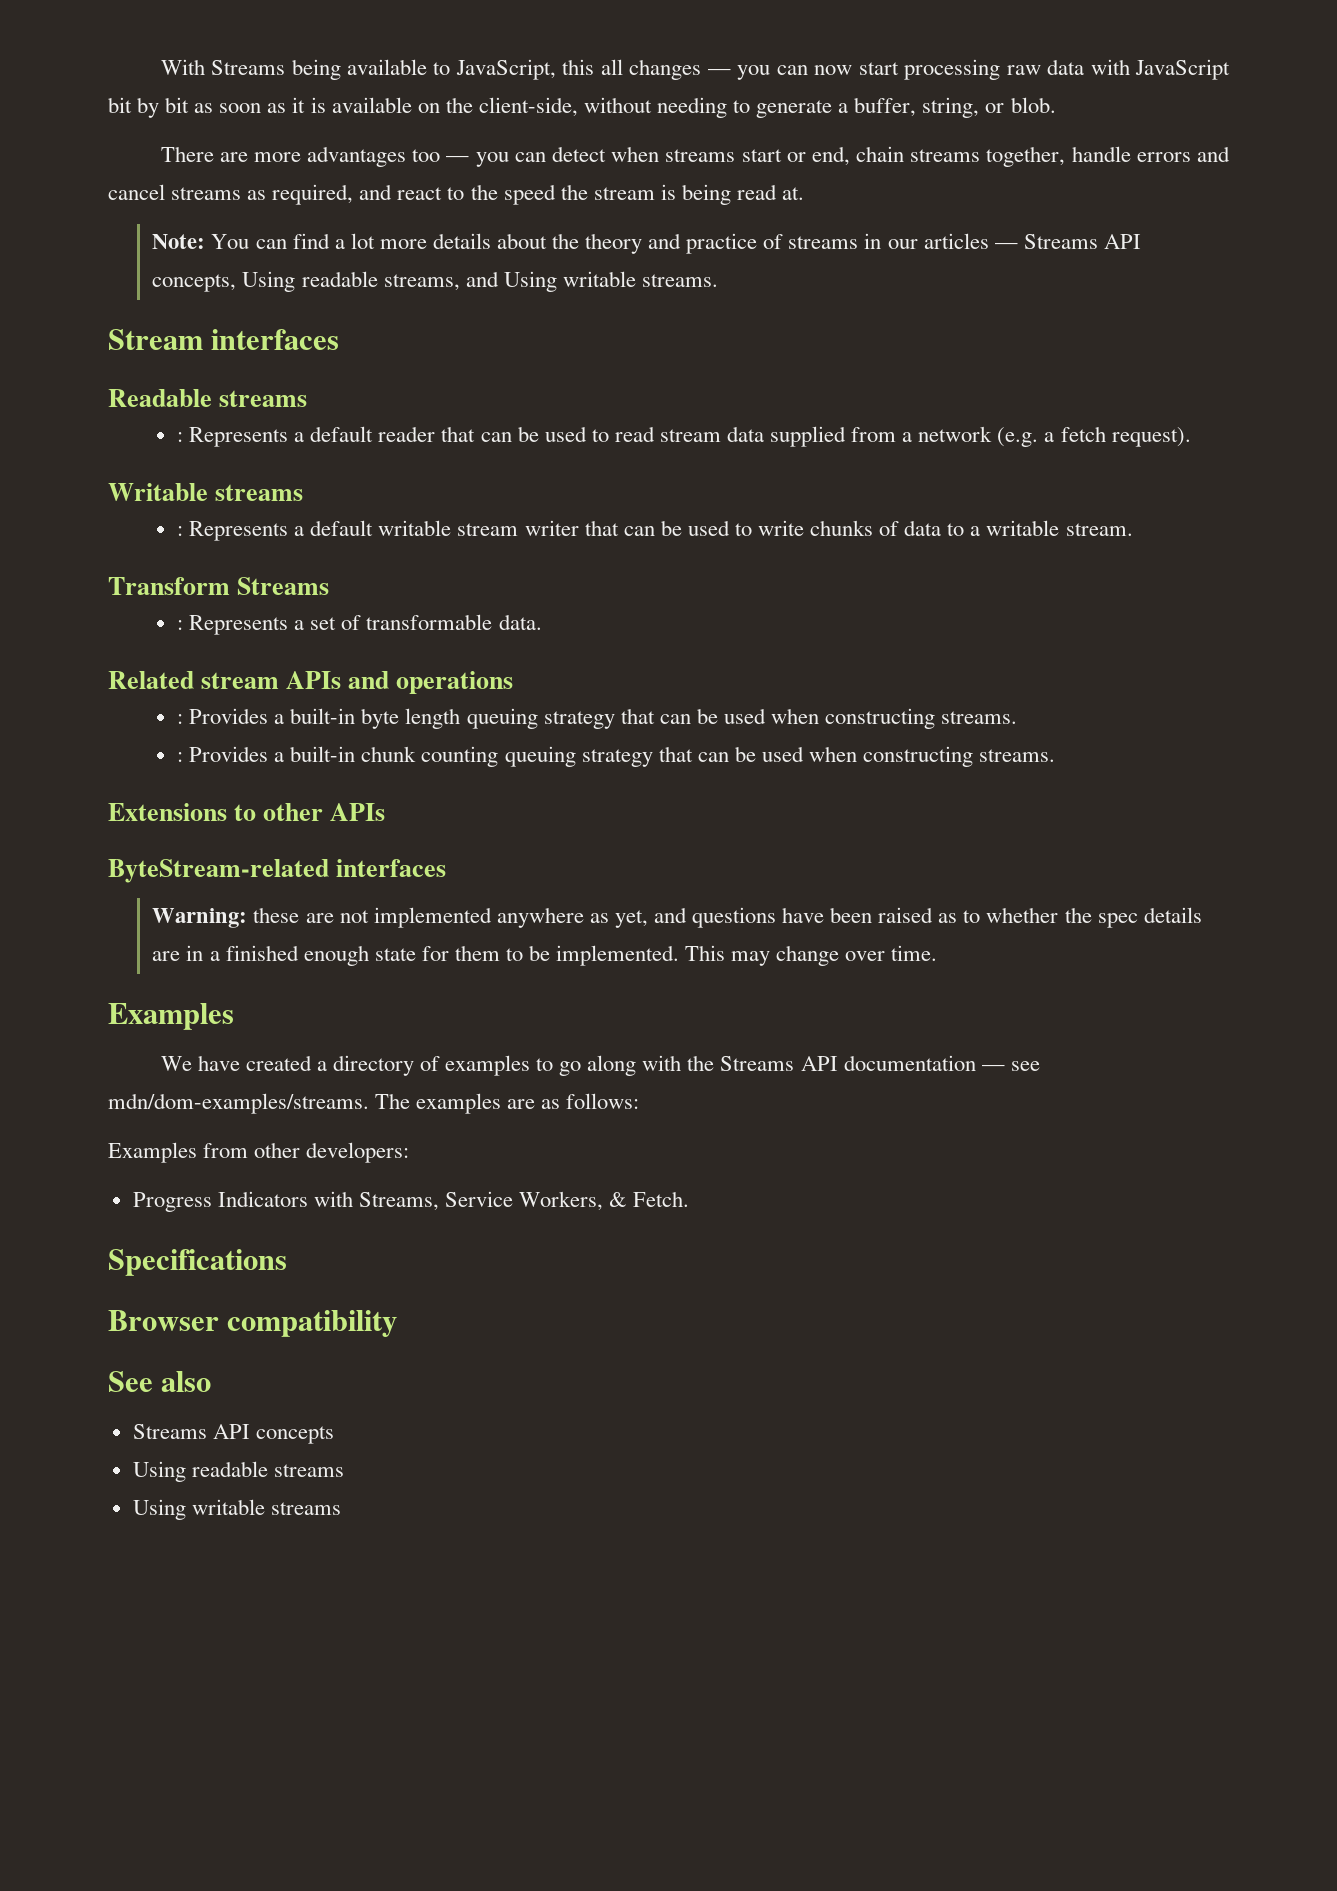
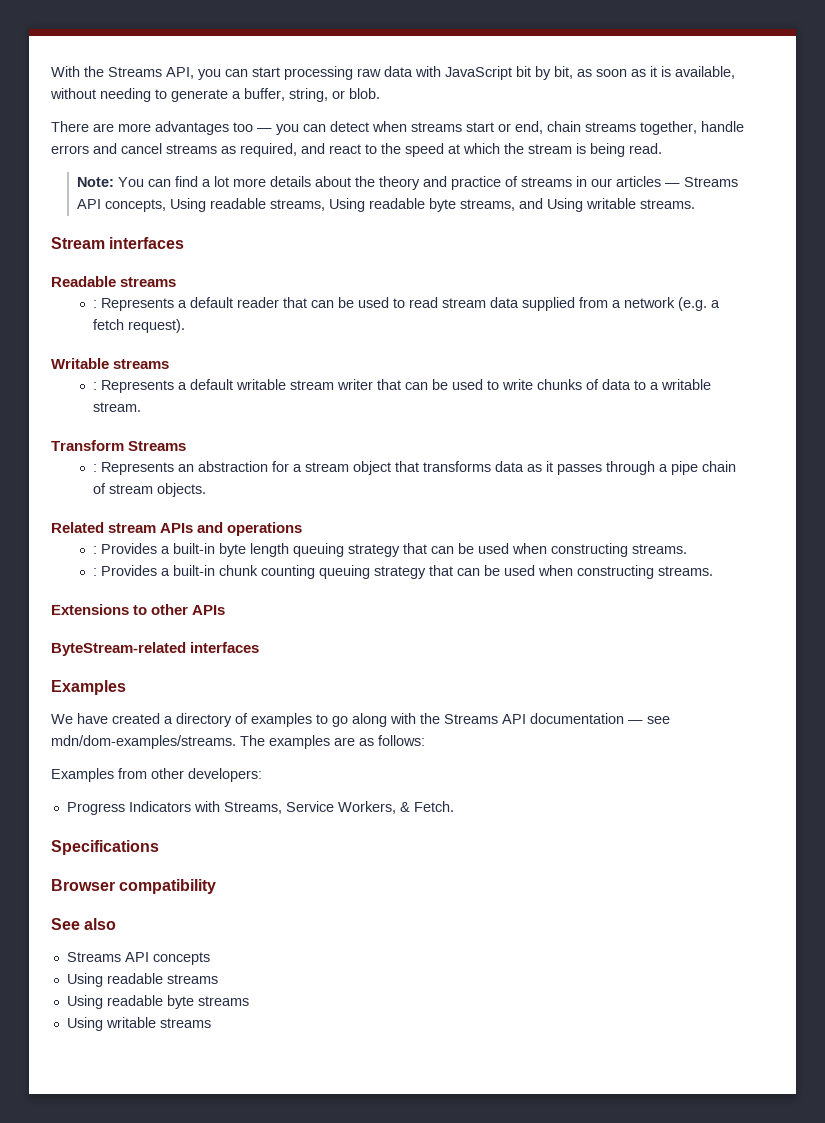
[211,59,853,80] Streams being available to JavaScript, this all changes — you can now -> [84,66,248,80] the Streams API, you can
[165,97,190,113] bit -> [554,66,573,79] bit,
[331,97,578,117] available on the client-side, -> [675,66,735,79] available,
(556, 194) none -> [448,143,500,154] at which
[736,184,805,200] read at. -> [629,143,662,154] read.
(460, 282) none -> [329,198,516,212] Using readable byte streams,
[294,614,542,630] a set of transformable data. -> [178,461,737,475] [93,483,207,497] an abstraction for a stream object that transforms data as it passes through a pipe chain of stream objects.
[152,907,1202,928] [152,945,938,966] // Warning: these are not implemented anywhere as yet, and questions have been raised as to whether the spec details are in a finished enough state for them to be implemented. This may change over time. -> (260, 647) none
(344, 1470) none -> [66,995,249,1009] // Using readable byte streams

